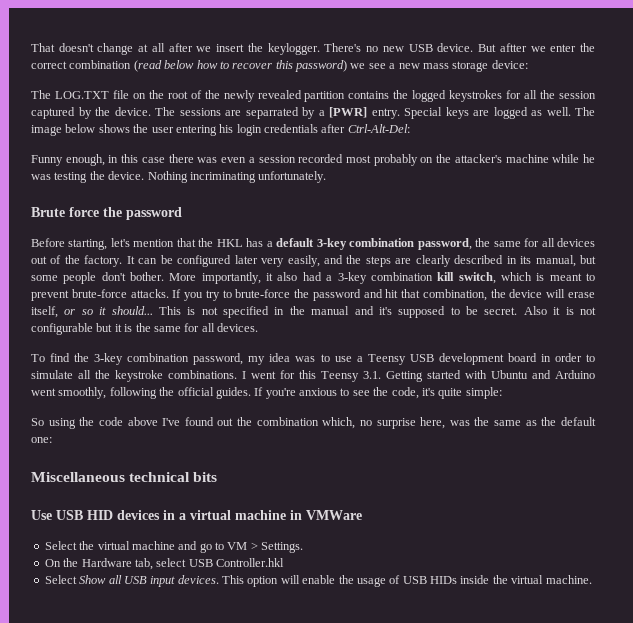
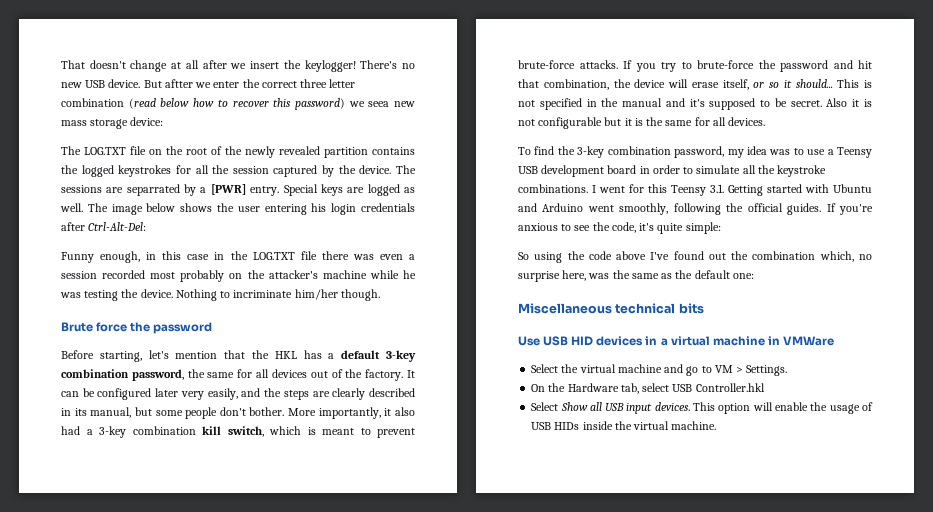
[267,43,320,55] keylogger. -> [304,60,356,72] keylogger!
(67, 65) none -> [300,79,356,88] three letter
[368,63,396,69] see a -> [368,101,390,107] seea
(165, 160) none -> [214,251,317,260] in the LOG.TXT file
[189,171,327,183] incriminating unfortunately. -> [220,289,380,301] to incriminate him/her though.

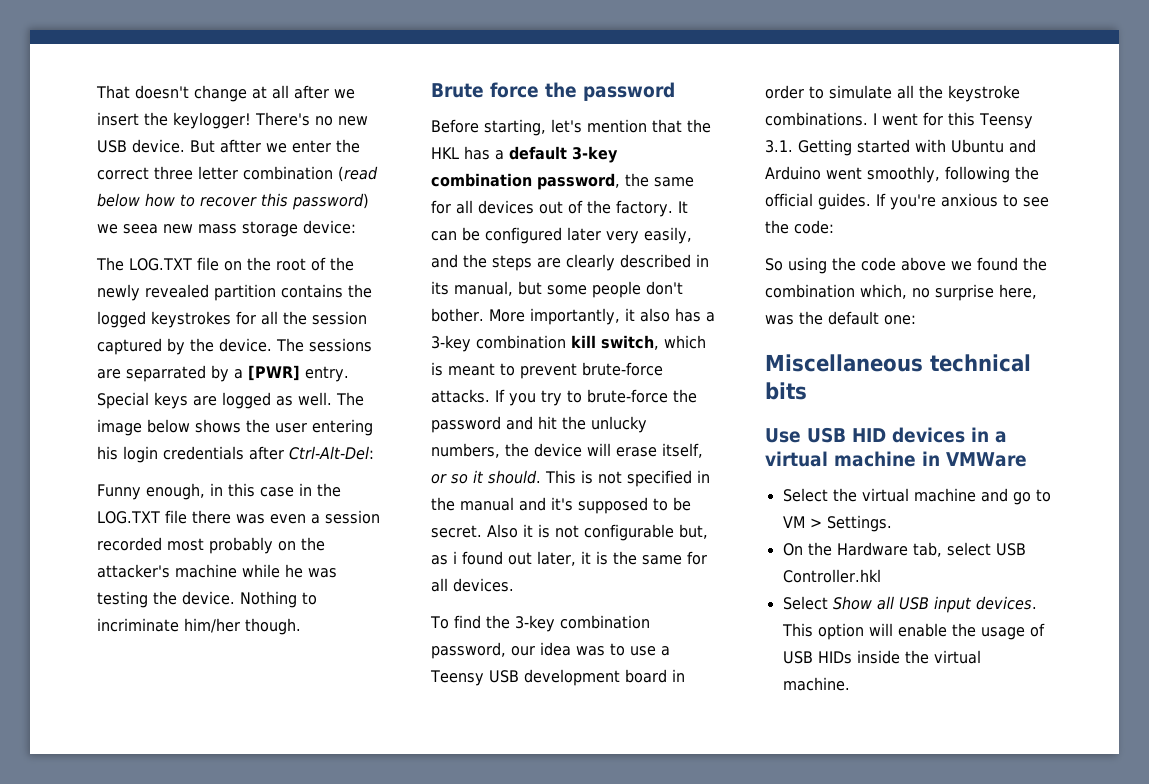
[61,426,80,435] had -> [674,308,701,322] has
[518,79,609,90] that combination, -> [562,416,647,433] [431,443,500,458] the unlucky numbers,
[795,79,833,88] should... -> [488,470,541,484] should.
[604,117,622,126] but -> [679,524,708,539] [431,551,576,566] but, as i found out later,
[727,149,744,158] my -> [511,646,535,656] our
[611,222,721,234] code, it's quite simple: -> [794,220,834,234] code:
[650,251,726,260] I've found out -> [951,257,1018,271] we found
[631,270,693,279] same as the -> (823, 318) none

